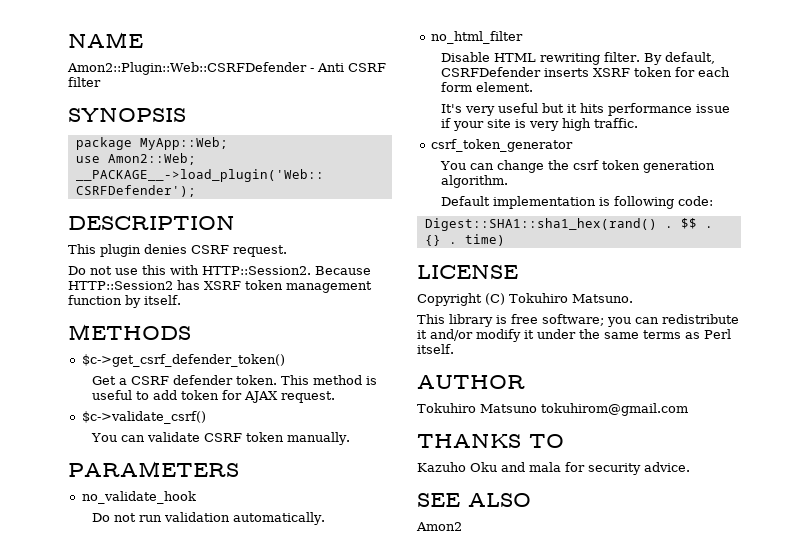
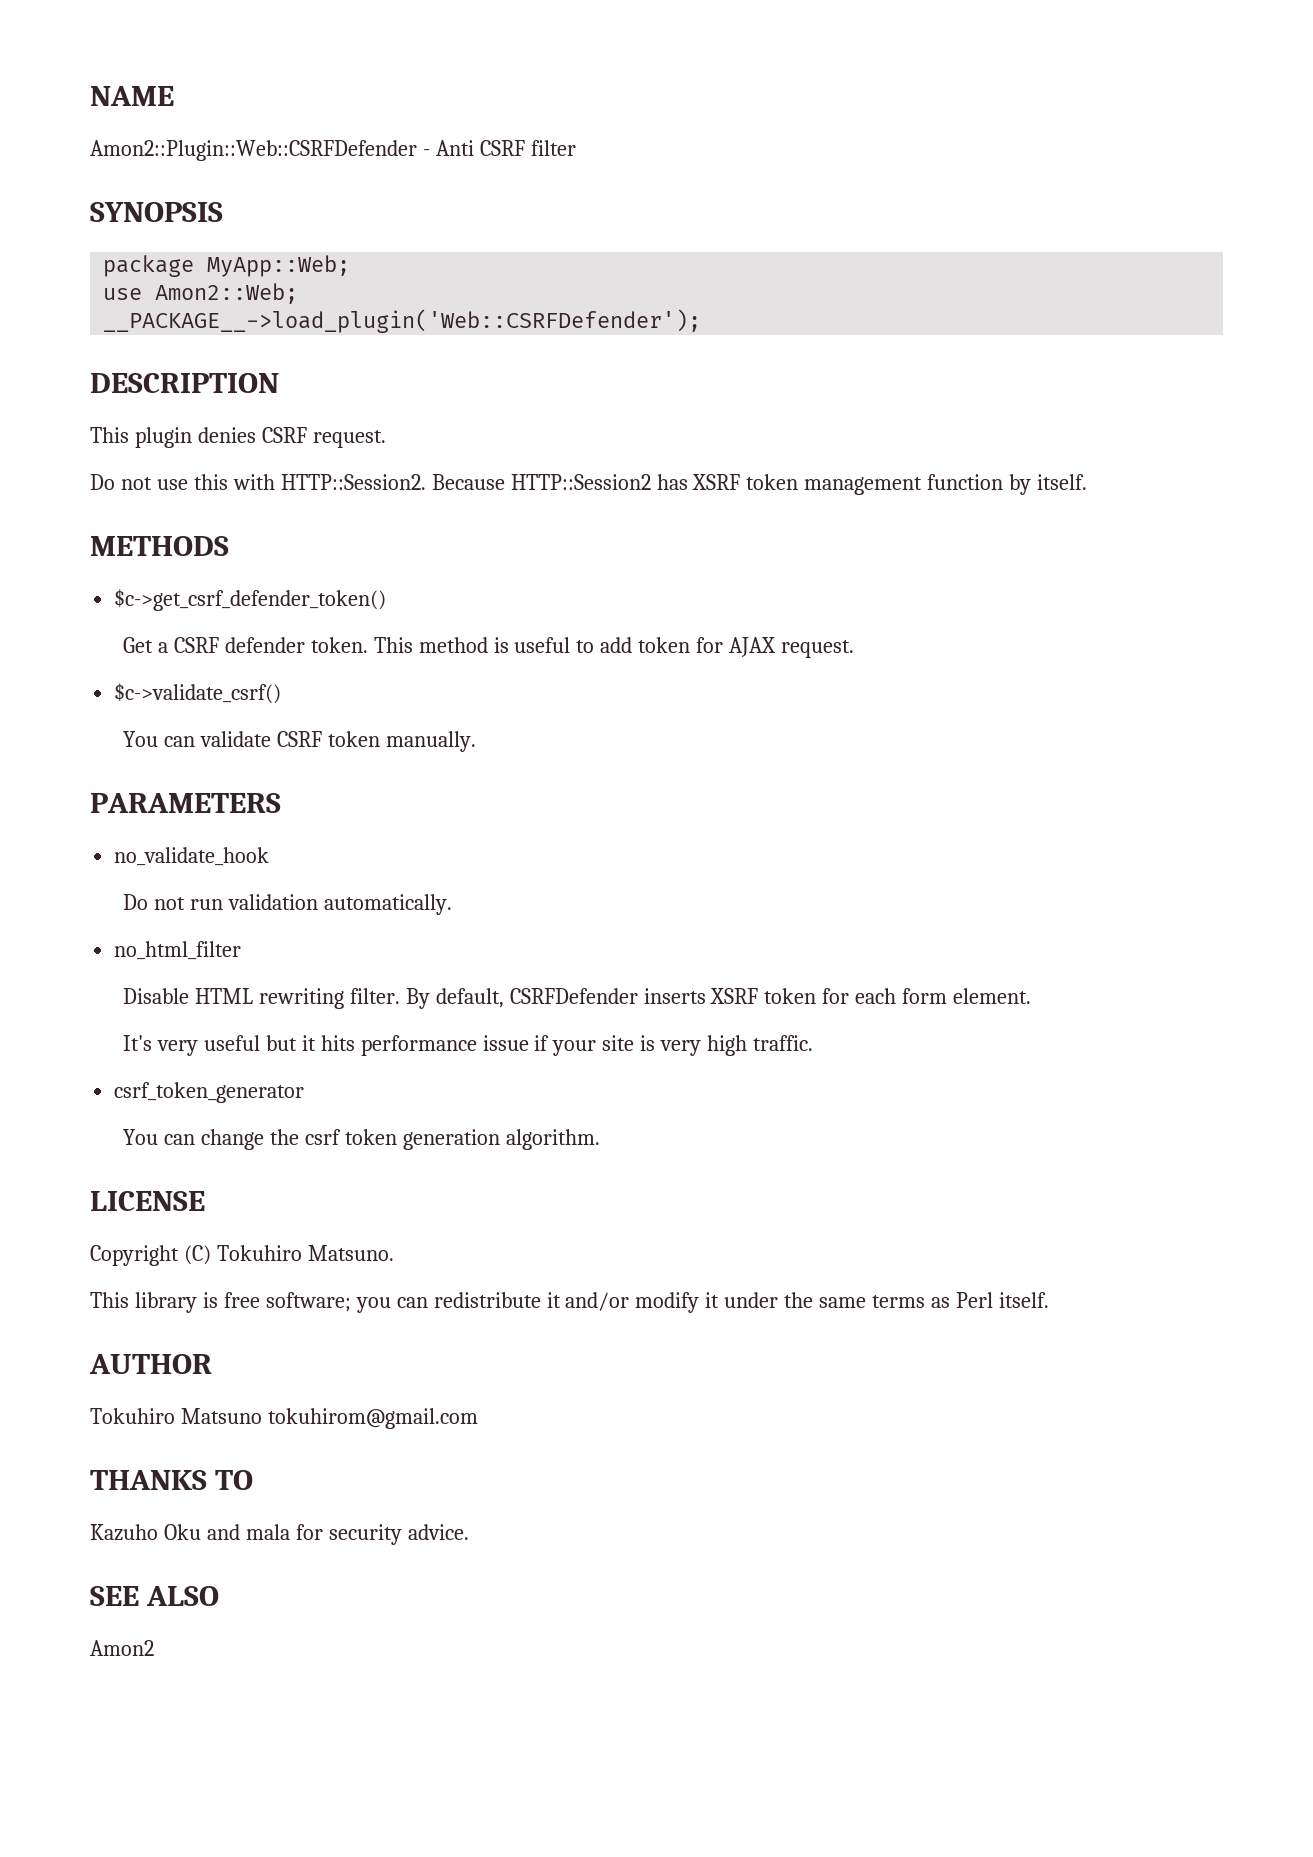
[440,196,713,209] [424,218,713,231] [424,234,505,246] // Default implementation is following code: // Digest::SHA1::sha1_hex(rand() . $$ . {} . time) -> (600, 1139) none

